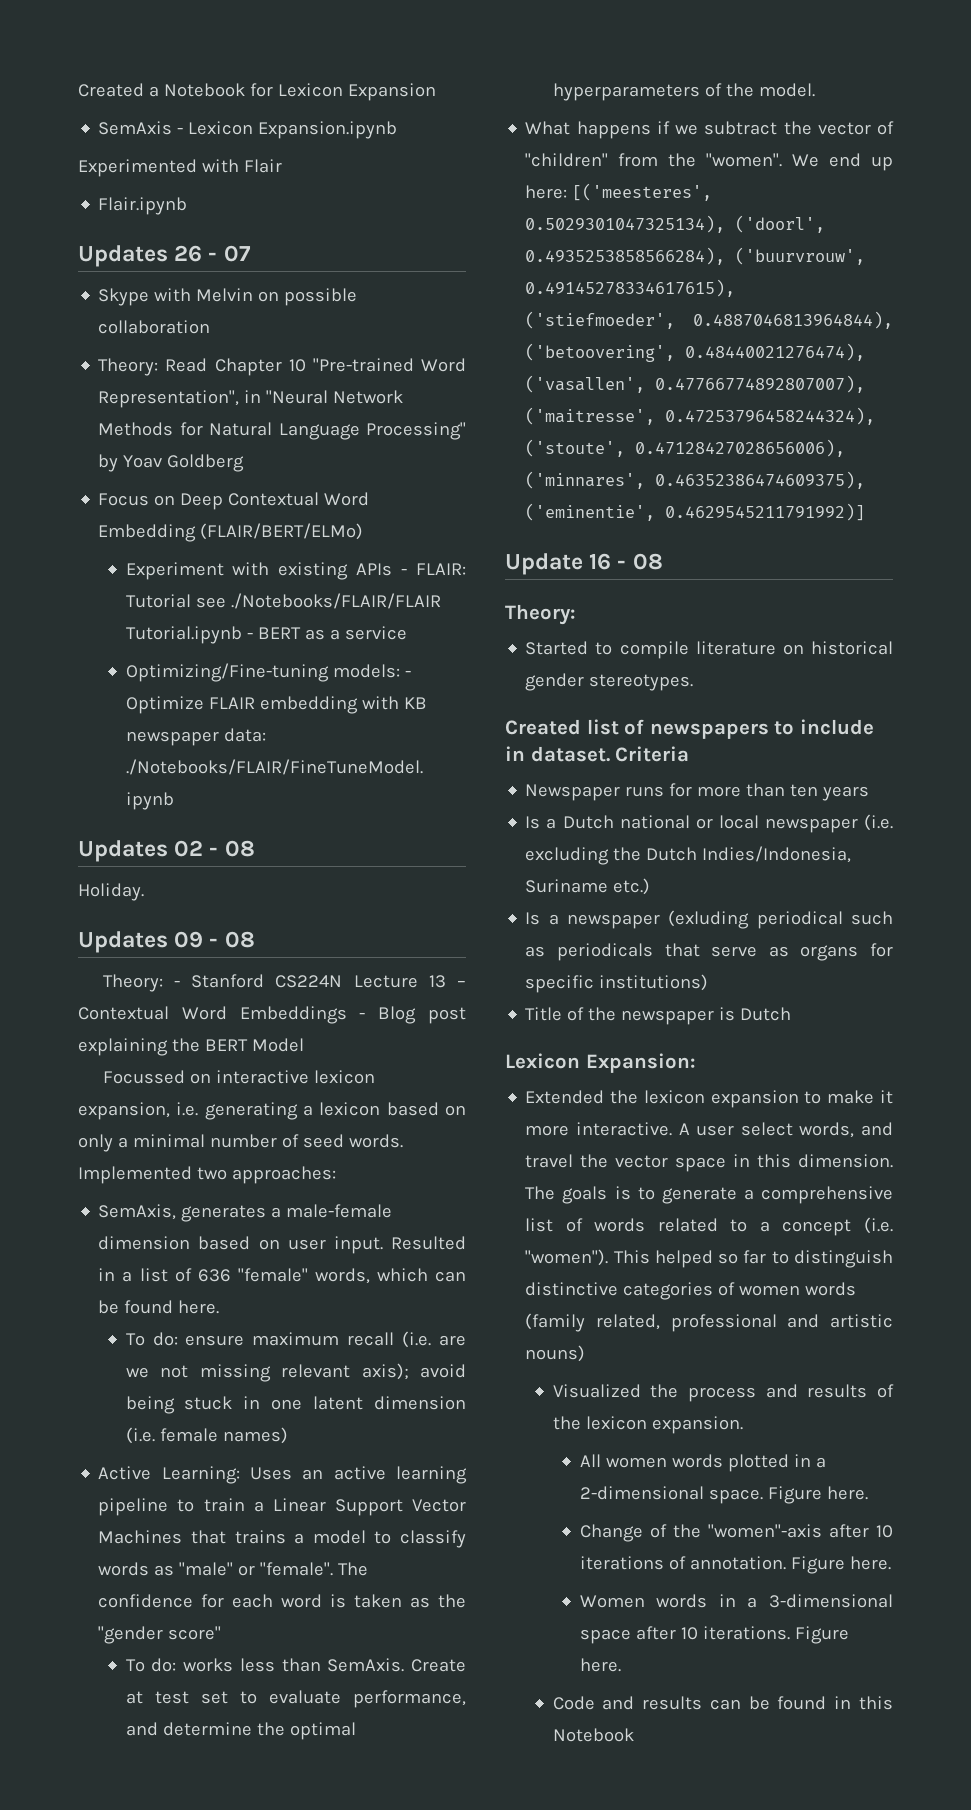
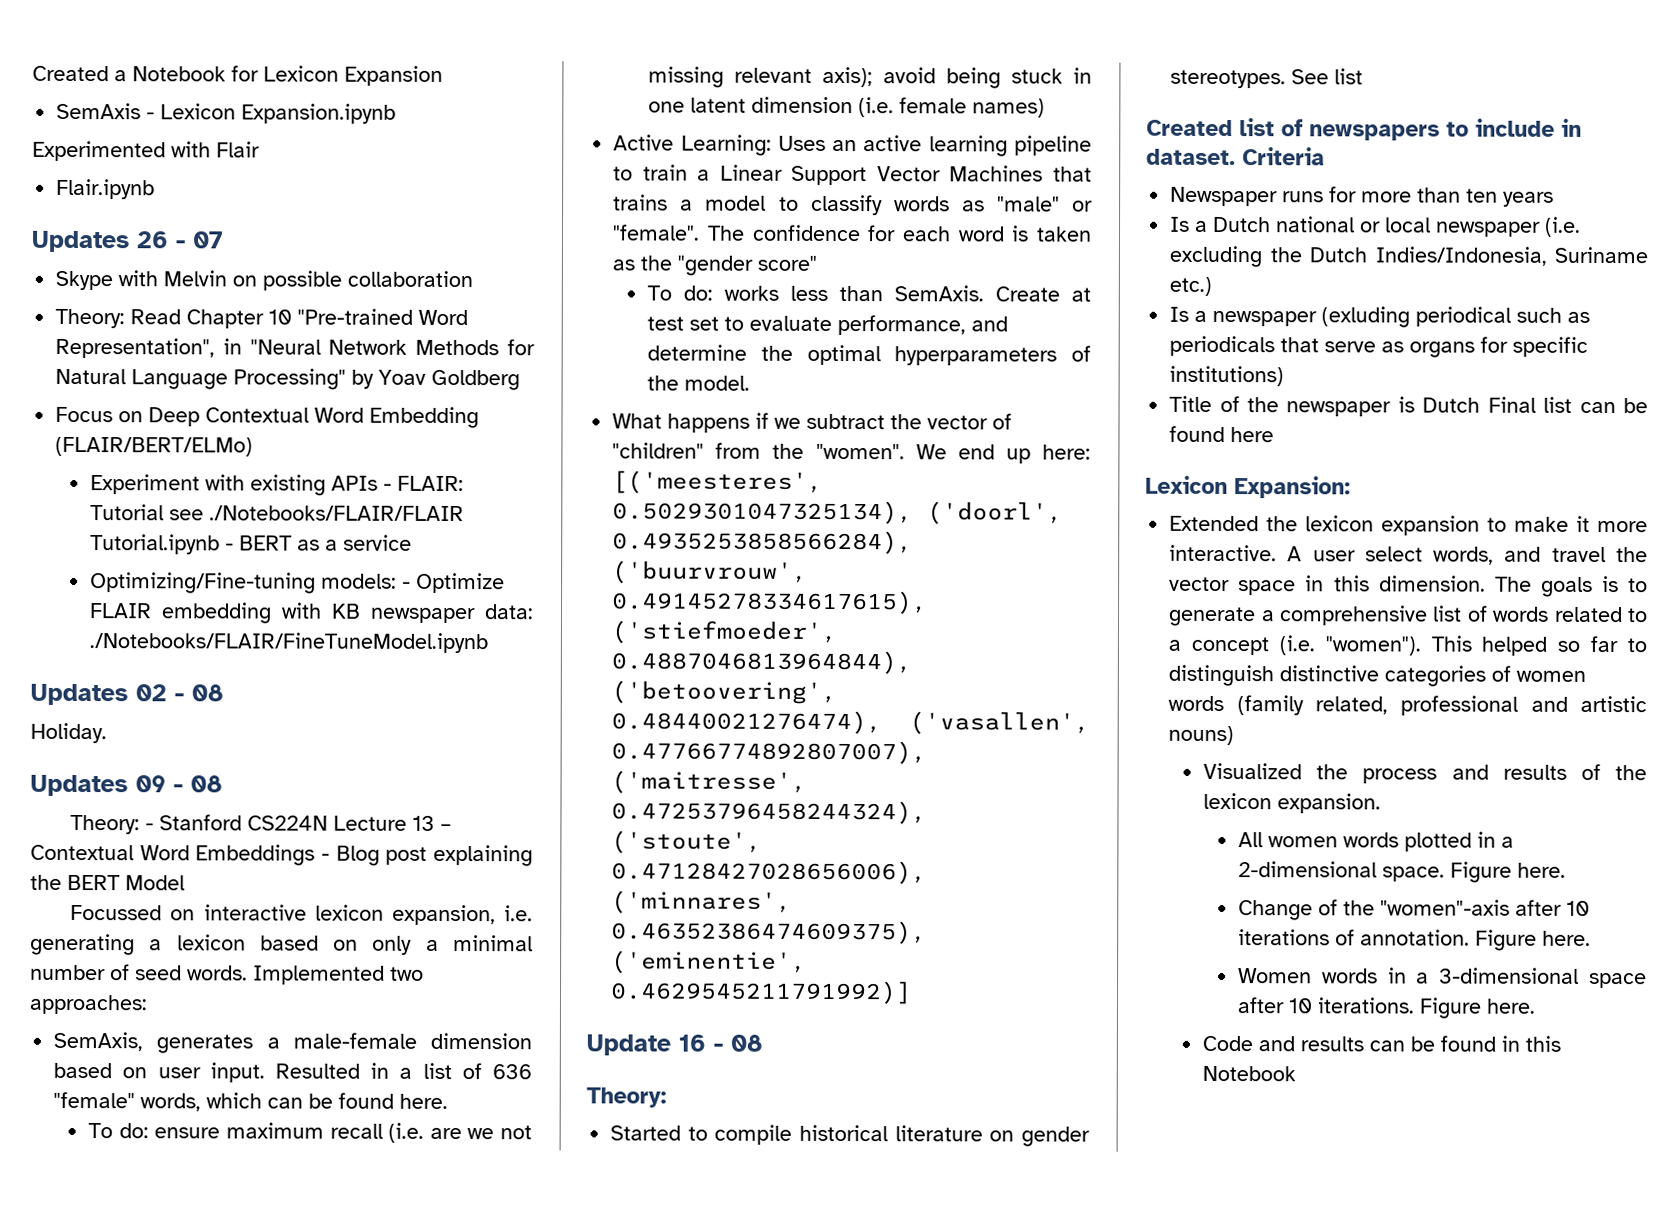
(689, 650) none -> [799,1124,889,1142] historical
[811,641,893,655] historical -> (1015, 1136) none
(694, 682) none -> [1291,68,1364,85] See list
(792, 1014) none -> [1487,396,1648,414] [1169,425,1275,443] Final list can be found here

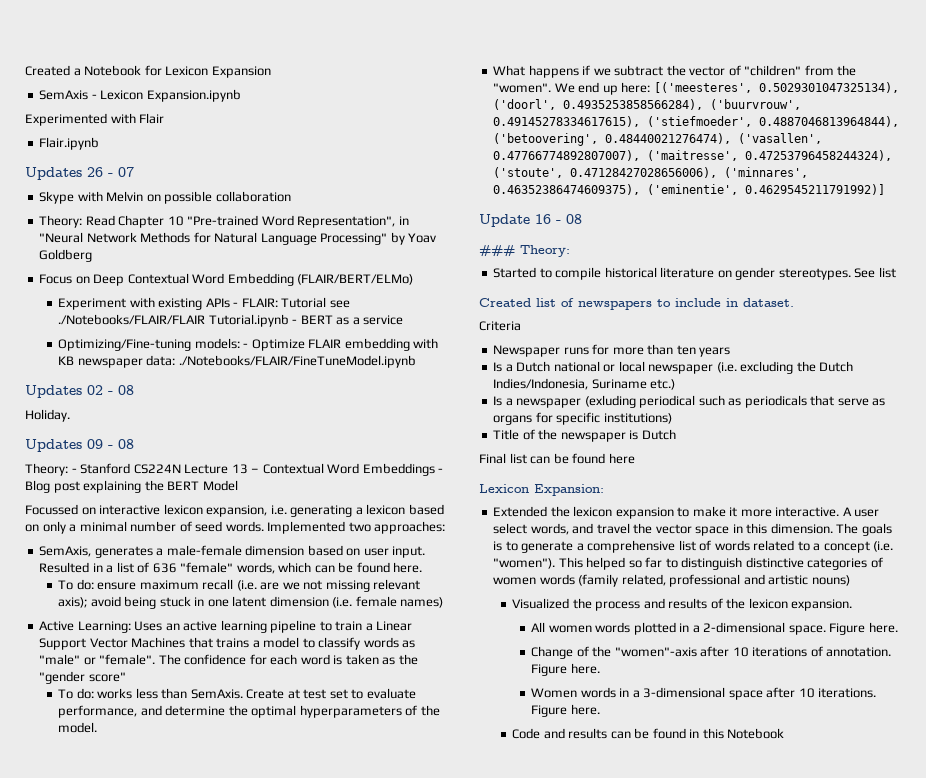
(763, 1043) none -> [479,245,515,257] ###
(1236, 157) none -> (794, 302) //
(1481, 405) none -> (676, 434) //

